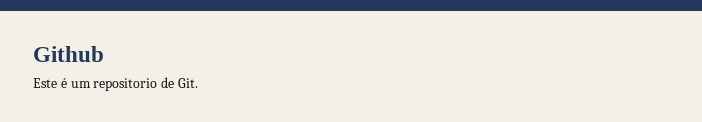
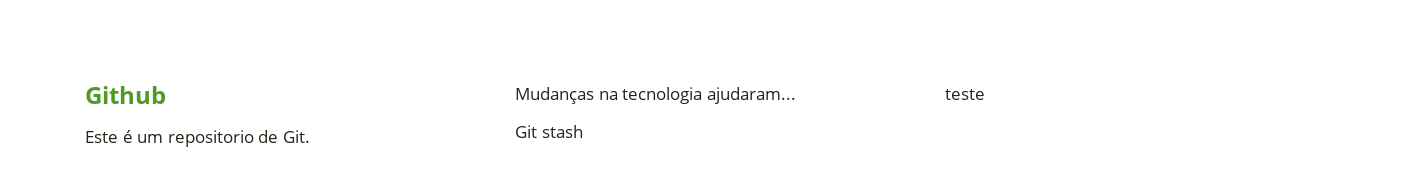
(198, 83) none -> [515,87,796,104] [515,125,583,138] [945,89,985,100] // Mudanças na tecnologia ajudaram... // Git stash // teste

